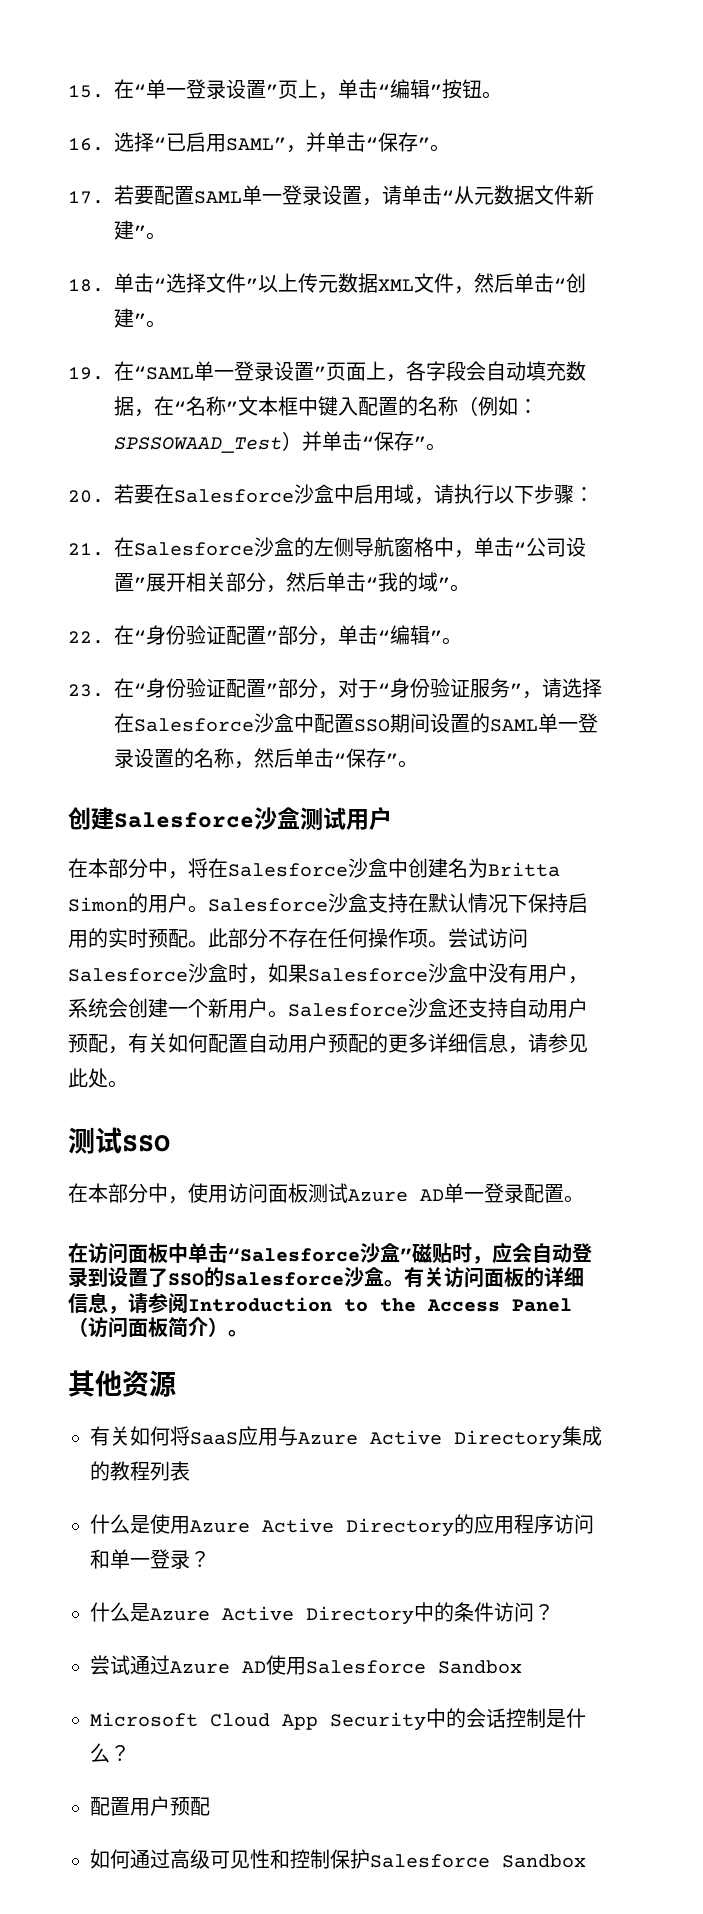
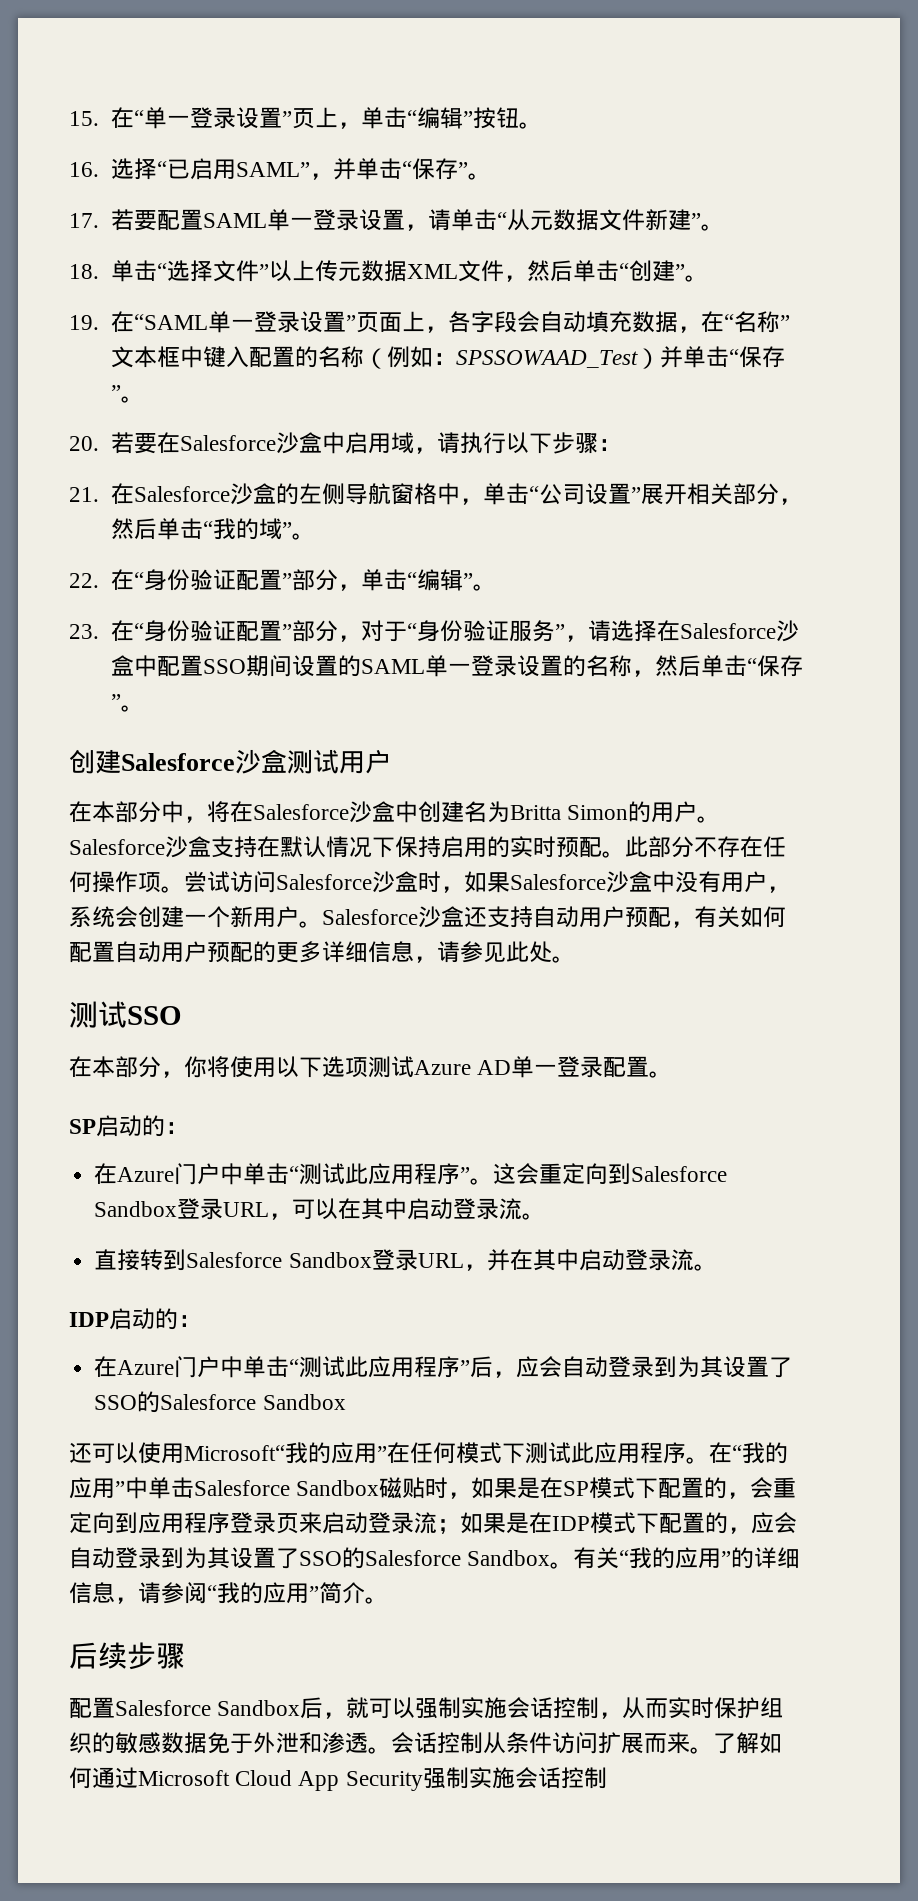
[148,1183,308,1204] 中，使用访问面板 -> [161,1056,368,1078] ，你将使用以下选项
[68,1242,592,1264] [68,1267,524,1288] 在访问面板中单击“Salesforce沙盒”磁贴时，应会自动登录到设置了SSO的Salesforce沙盒。有关访问面板 -> [69,1115,188,1137] [94,1163,728,1185] [94,1198,546,1220] [94,1249,717,1271] [69,1308,201,1330] [94,1356,793,1378] [94,1391,346,1413] [69,1442,788,1464] [69,1477,797,1499] [69,1512,797,1534] [69,1547,732,1569] SP启动的： // 在Azure门户中单击“测试此应用程序”。这会重定向到Salesforce Sandbox登录URL，可以在其中启动登录流。 // 直接转到Salesforce Sandbox登录URL，并在其中启动登录流。 // IDP启动的： // 在Azure门户中单击“测试此应用程序”后，应会自动登录到为其设置了SSO的Salesforce Sandbox // 还可以使用Microsoft“我的应用”在任何模式下测试此应用程序。在“我的应用”中单击Salesforce Sandbox磁贴时，如果是在SP模式下配置的，会重定向到应用程序登录页来启动登录流；如果是在IDP模式下配置的，应会自动登录到为其设置了SSO的Salesforce Sandbox。有关“我的应用”
[188,1297,572,1312] [68,1317,248,1338] [68,1370,176,1397] [90,1426,602,1449] [90,1461,190,1481] [90,1514,594,1537] [90,1549,210,1569] [90,1602,554,1625] [90,1655,522,1675] [90,1708,586,1731] [90,1743,130,1763] [90,1796,210,1816] [90,1849,586,1869] Introduction to the Access Panel（访问面板简介）。 // 其他资源 // 有关如何将SaaS应用与Azure Active Directory集成的教程列表 // 什么是使用Azure Active Directory的应用程序访问和单一登录？ // 什么是Azure Active Directory中的条件访问？ // 尝试通过Azure AD使用Salesforce Sandbox // Microsoft Cloud App Security中的会话控制是什么？ // 配置用户预配 // 如何通过高级可见性和控制保护Salesforce Sandbox -> [207,1582,388,1604] [69,1642,185,1670] [69,1697,784,1719] [69,1732,782,1754] [69,1767,607,1791] “我的应用”简介。 // 后续步骤 // 配置Salesforce Sandbox后，就可以强制实施会话控制，从而实时保护组织的敏感数据免于外泄和渗透。会话控制从条件访问扩展而来。了解如何通过Microsoft Cloud App Security强制实施会话控制

